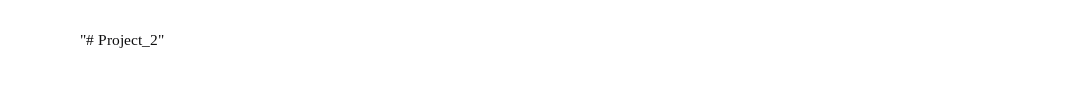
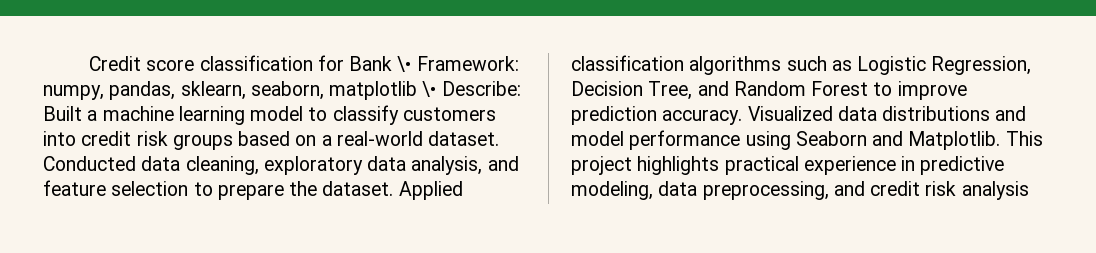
[80,35,165,48] "# Project_2" -> [89,55,519,72] [43,81,521,100] [43,105,496,125] [43,131,500,150] [43,156,519,175] [43,180,463,200] [571,55,1032,75] [571,81,967,100] [571,106,1027,125] [571,130,1043,150] [571,156,1005,175] [571,181,1029,200] Credit score classification for Bank \• Framework: numpy, pandas, sklearn, seaborn, matplotlib \• Describe: Built a machine learning model to classify customers into credit risk groups based on a real-world dataset. Conducted data cleaning, exploratory data analysis, and feature selection to prepare the dataset. Applied classification algorithms such as Logistic Regression, Decision Tree, and Random Forest to improve prediction accuracy. Visualized data distributions and model performance using Seaborn and Matplotlib. This project highlights practical experience in predictive modeling, data preprocessing, and credit risk analysis

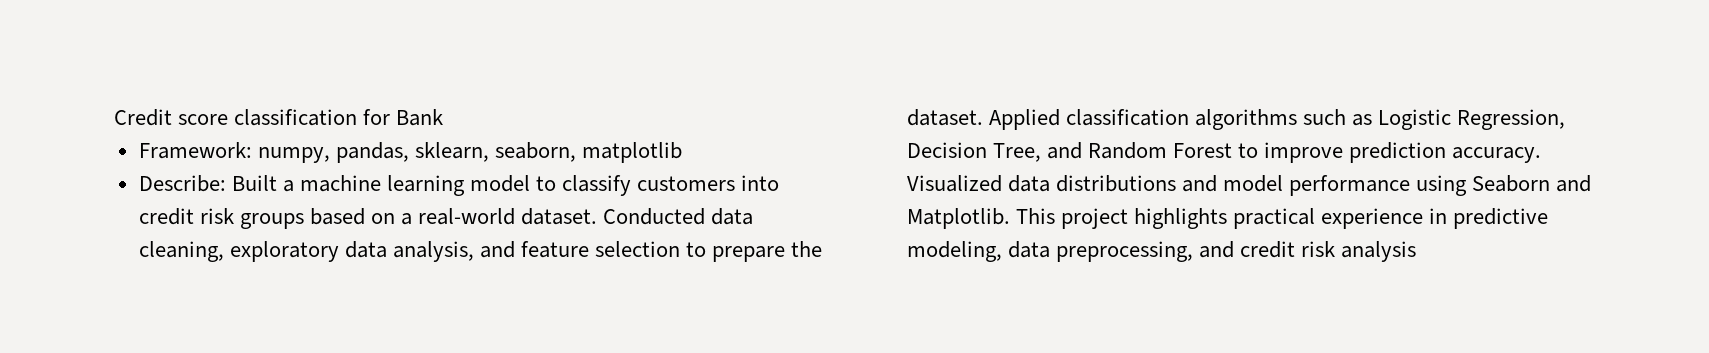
[397,56,412,72] \• -> (444, 117) //
[422,81,437,97] \• -> (683, 152) //

